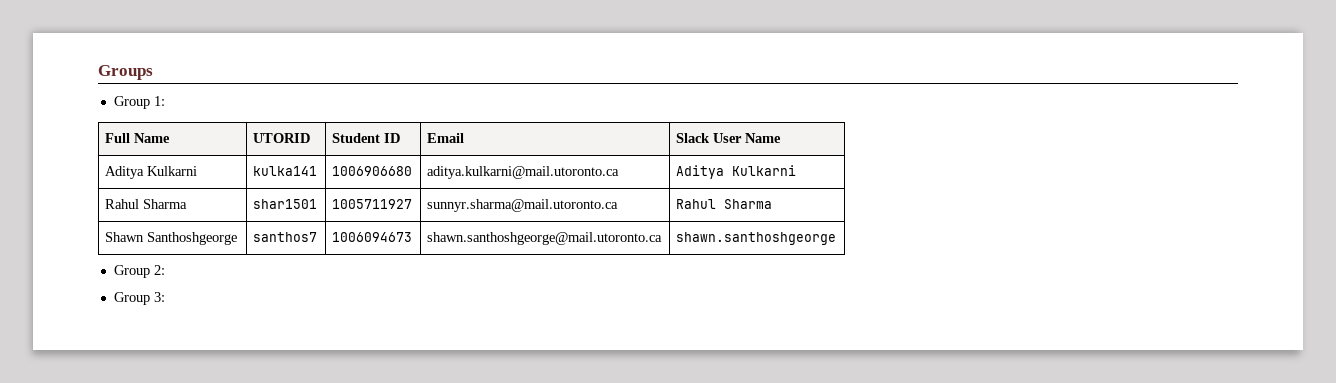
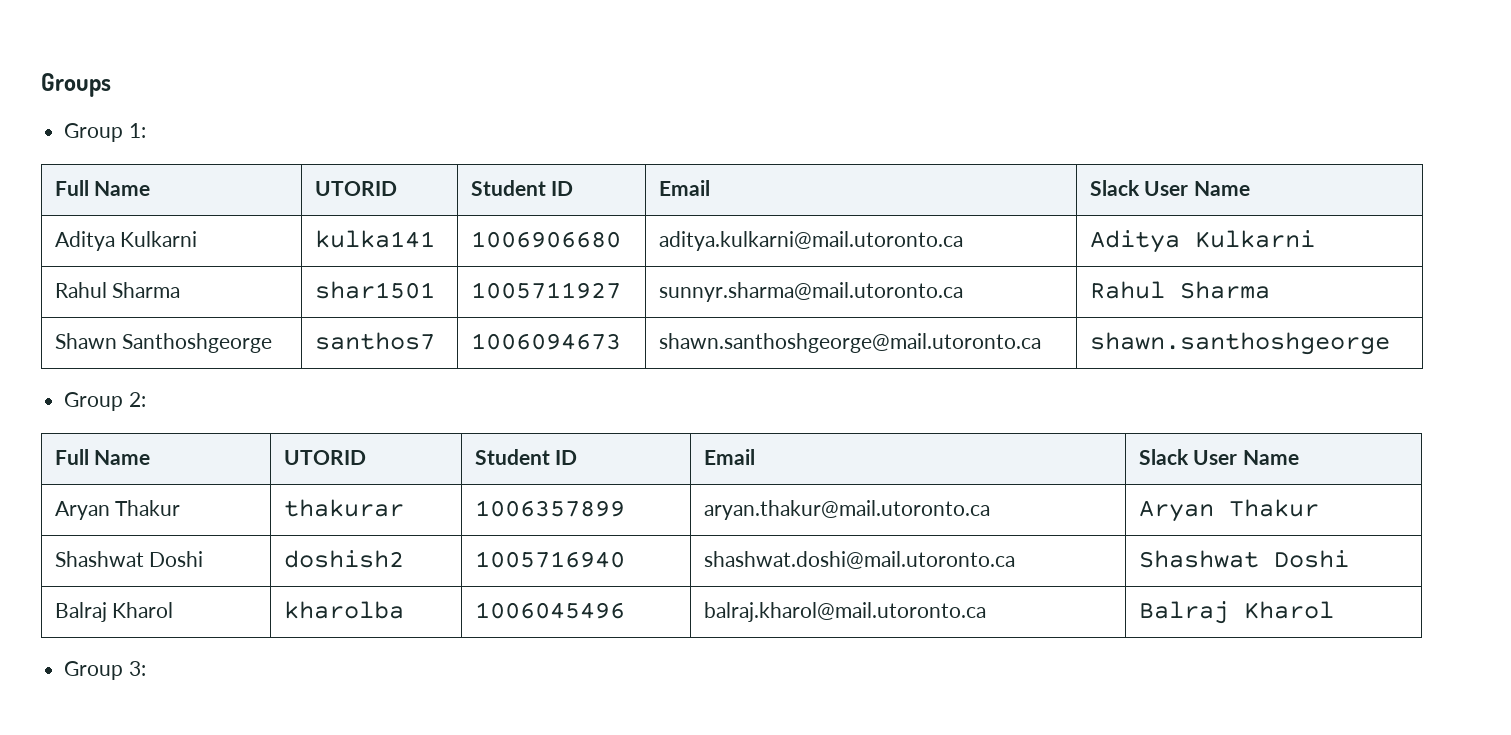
(165, 270) none -> [54,449,151,465] [283,450,366,465] [474,449,578,465] [703,449,755,465] [1138,449,1300,465] [54,500,181,520] [283,499,404,517] [474,500,625,517] [703,500,990,520] [1138,499,1319,522] [54,551,204,567] [283,550,404,568] [474,551,625,568] [703,551,1015,569] [1138,550,1349,568] [54,602,174,622] [283,601,404,619] [474,602,625,619] [703,602,986,622] [1138,601,1334,624] // Full Name | UTORID | Student ID | Email | Slack User Name // Aryan Thakur | thakurar | 1006357899 | aryan.thakur@mail.utoronto.ca | Aryan Thakur // Shashwat Doshi | doshish2 | 1005716940 | shashwat.doshi@mail.utoronto.ca | Shashwat Doshi // Balraj Kharol | kharolba | 1006045496 | balraj.kharol@mail.utoronto.ca | Balraj Kharol

